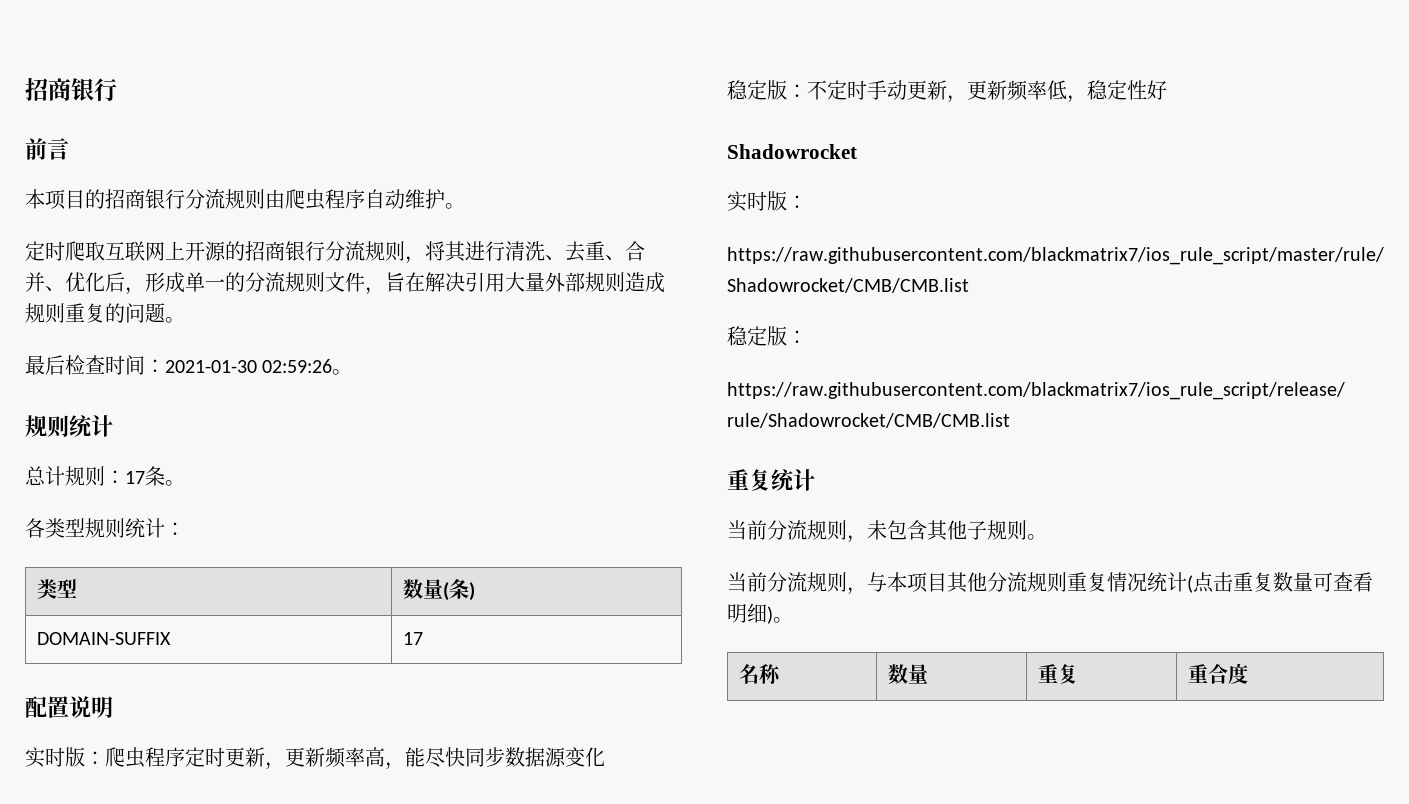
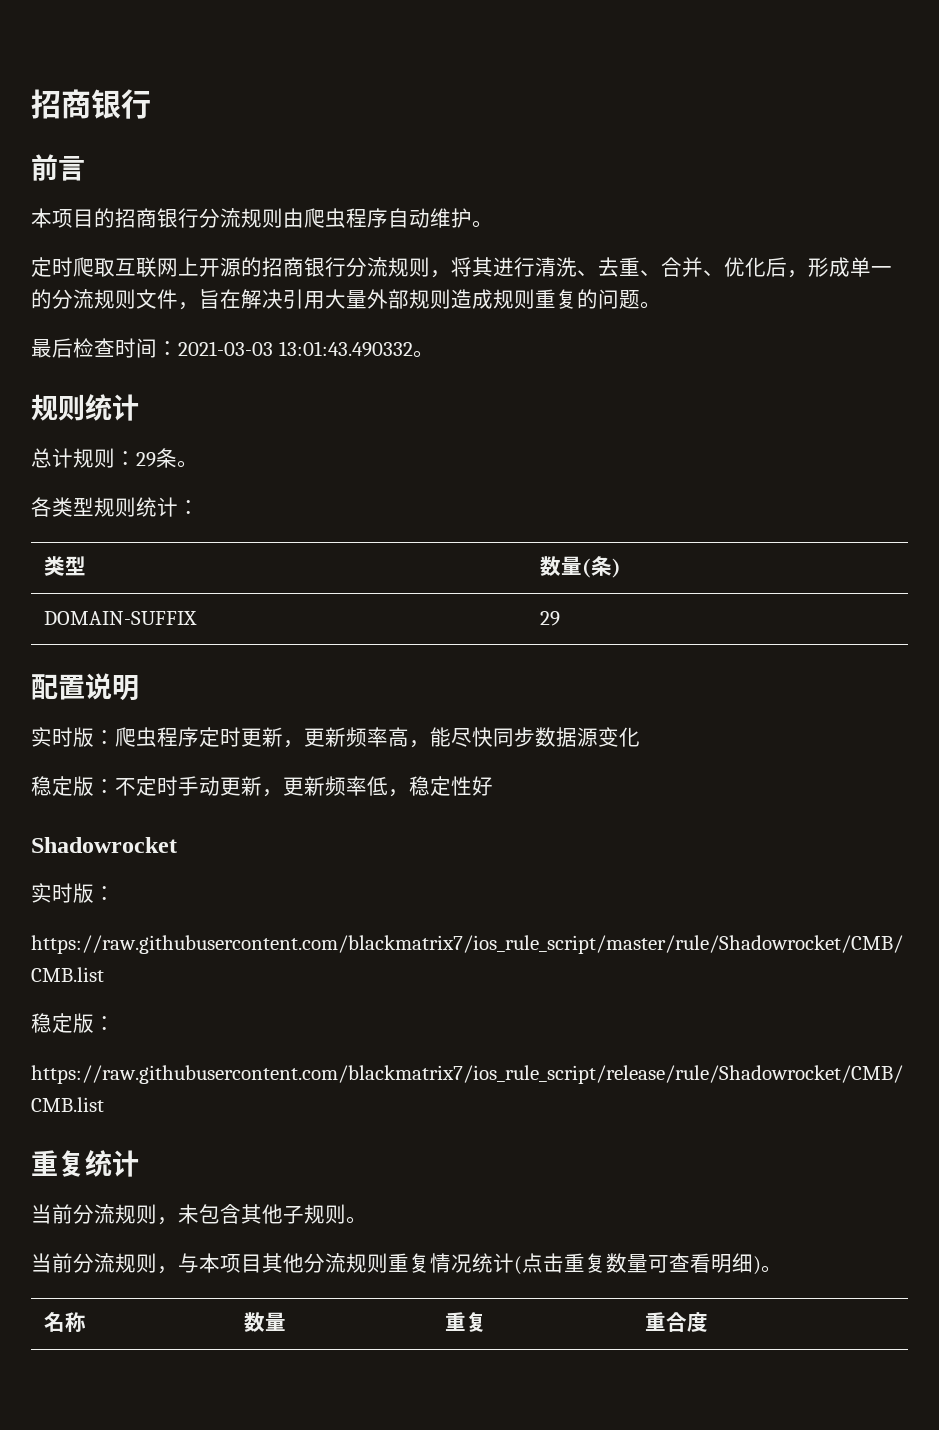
[165,359,333,373] 2021-01-30 02:59:26 -> [178,341,413,357] 2021-03-03 13:01:43.490332
[125,471,145,484] 17 -> [136,452,156,467] 29
[402,632,423,645] 17 -> [540,611,561,626] 29

